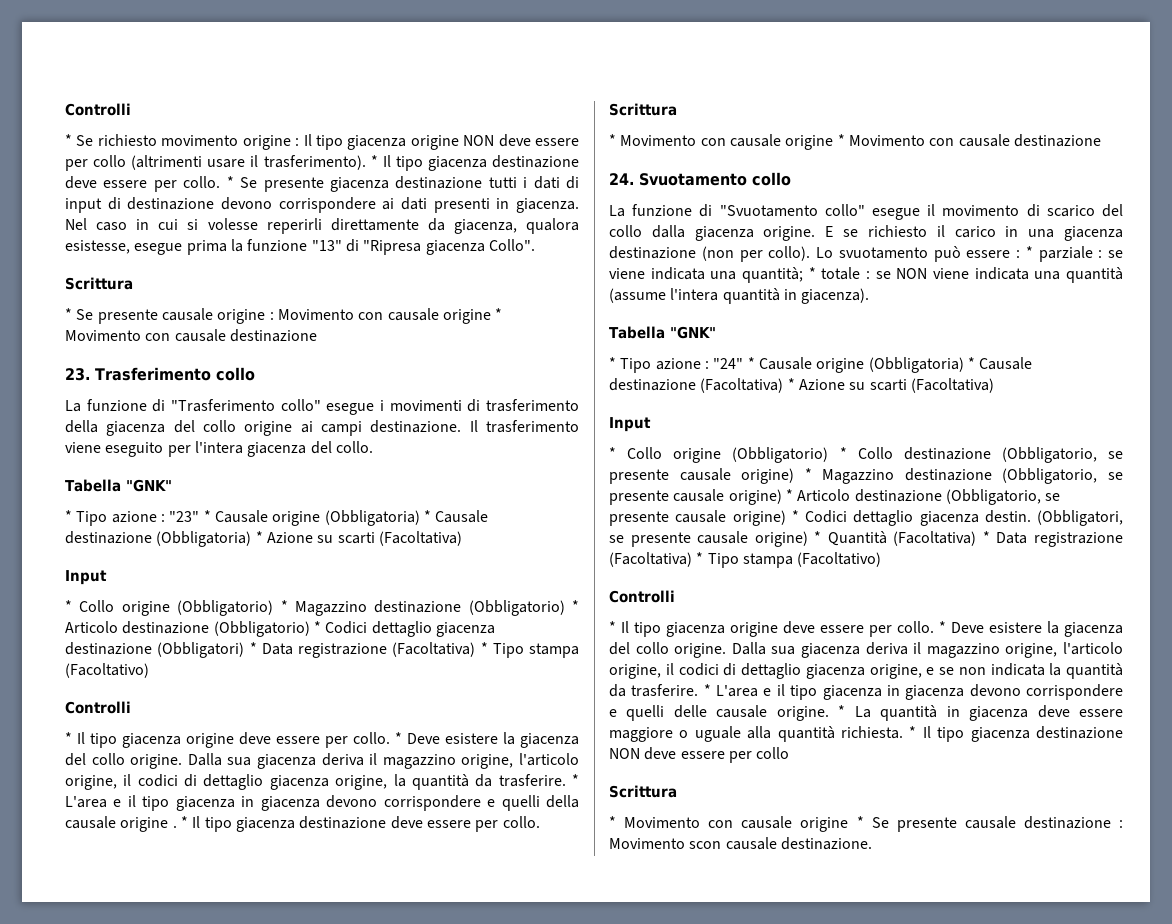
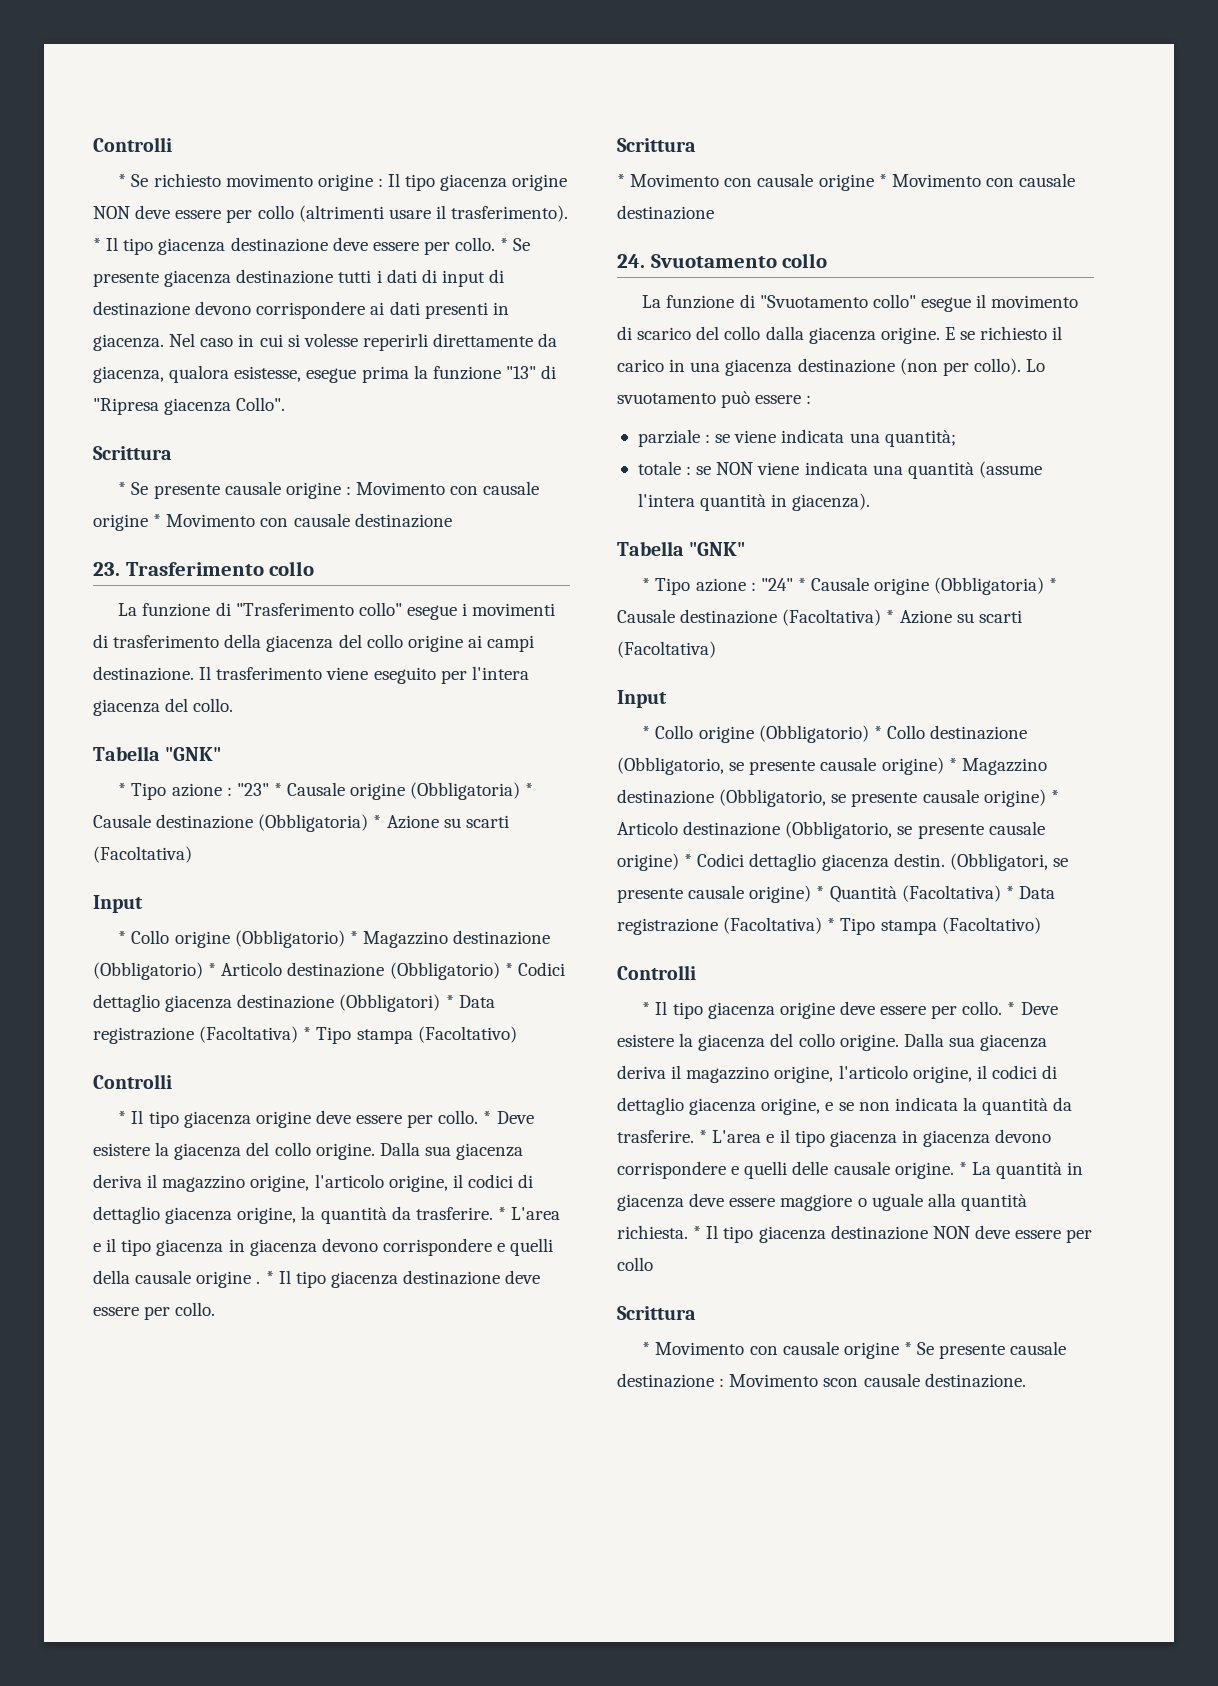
[1025,246,1033,258] * -> (812, 399) //
[808,267,816,279] * -> (956, 438) //

